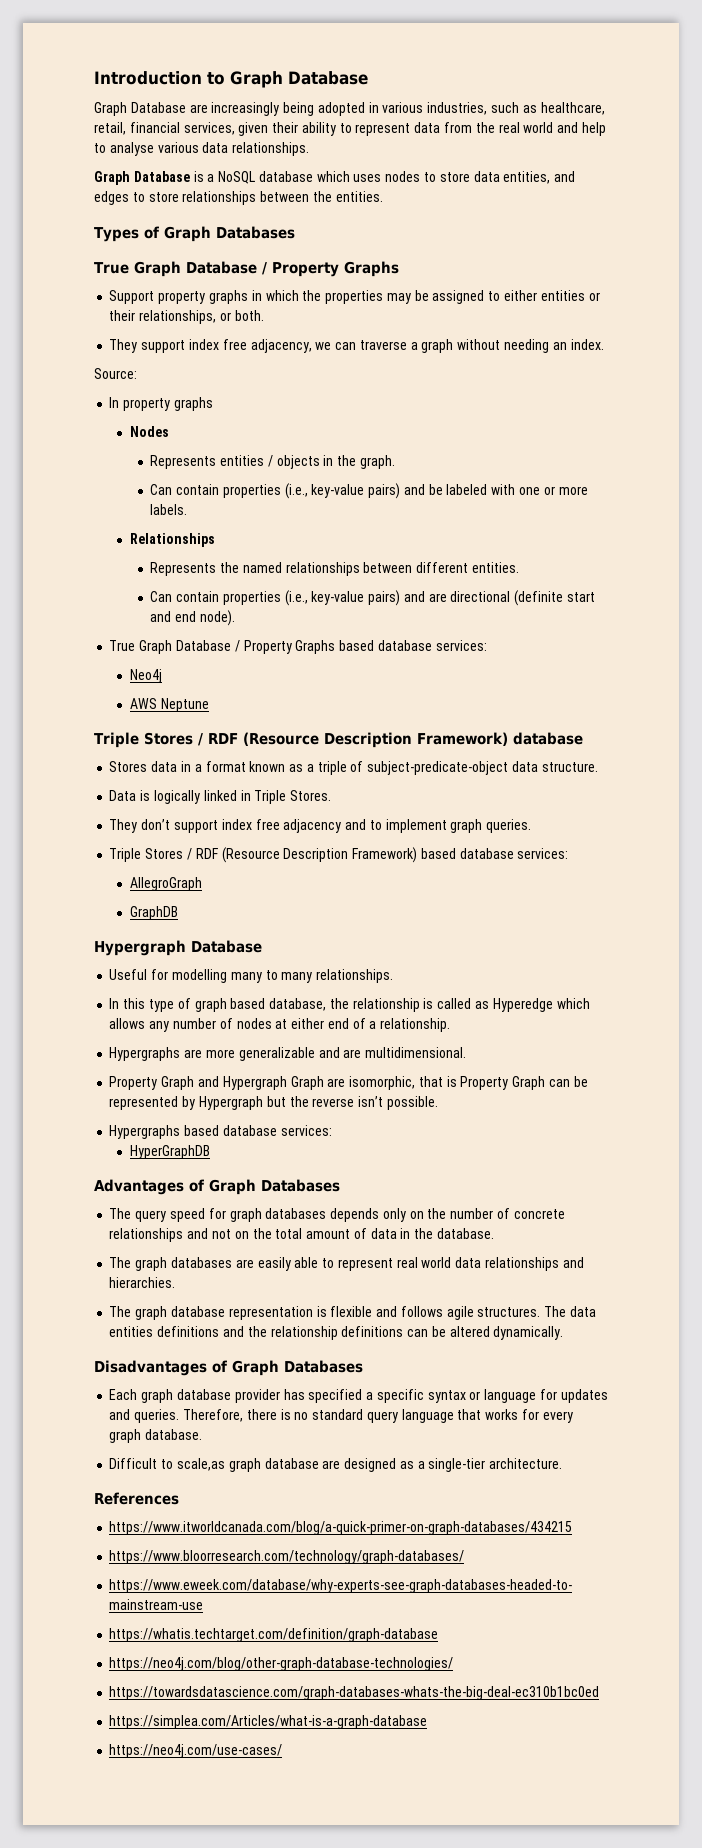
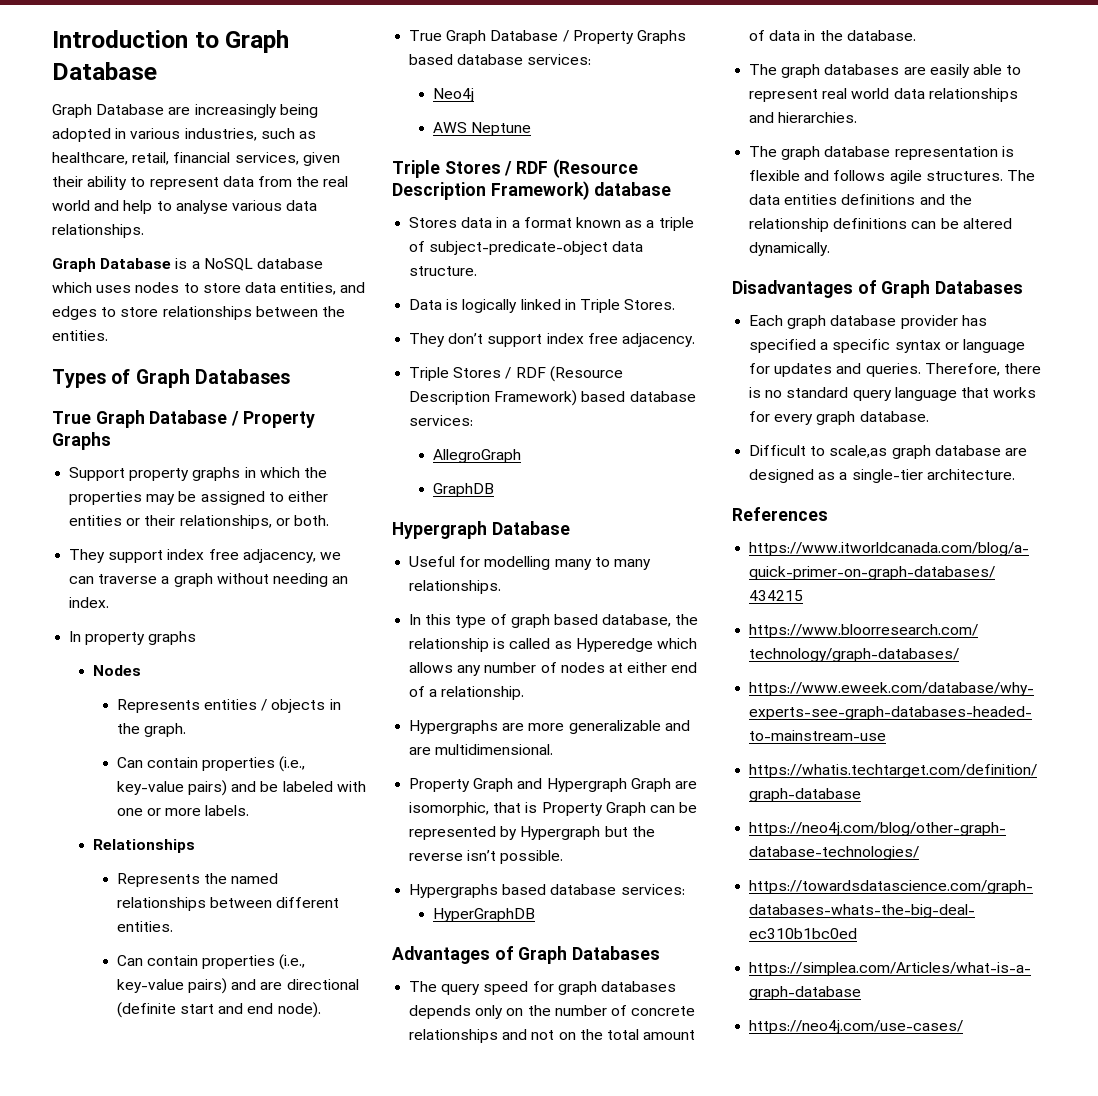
[94,368,137,379] // Source: -> (110, 602) none
[283,819,532,833] adjacency and to implement graph queries. -> [621,333,695,347] adjacency.

